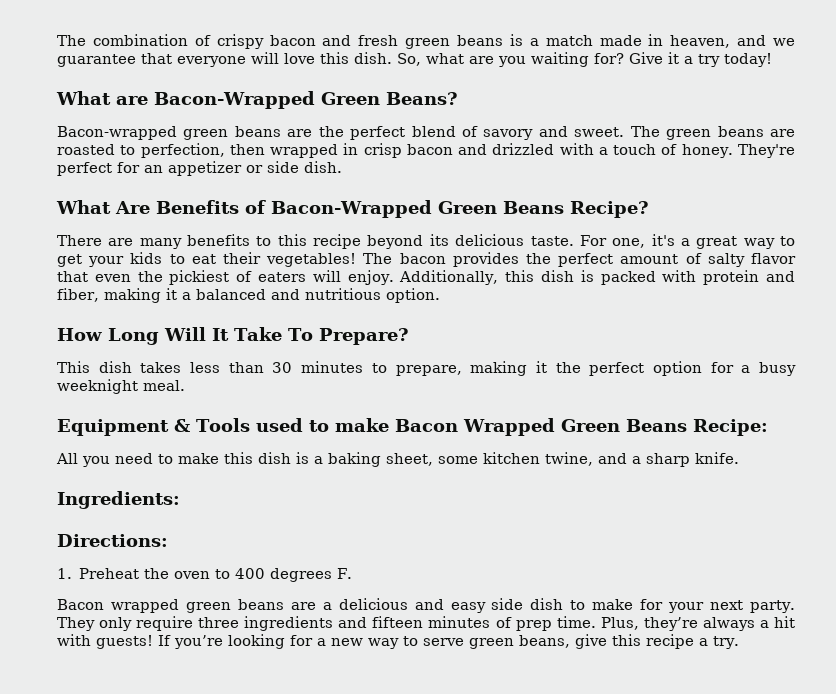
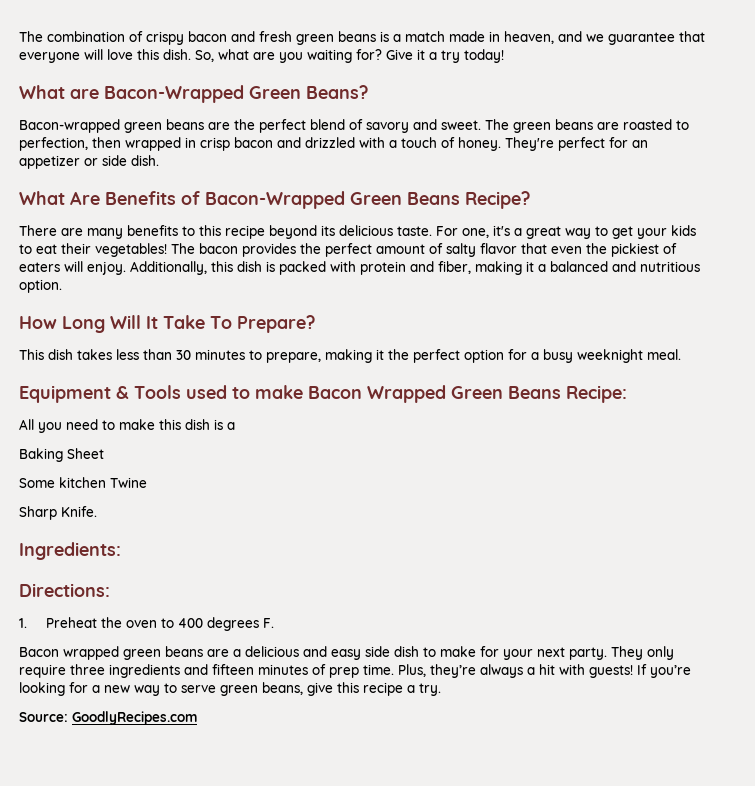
[328,452,739,467] baking sheet, some kitchen twine, and a sharp knife. -> [19,448,104,462] [19,477,147,488] [19,506,97,520] // Baking Sheet // Some kitchen Twine // Sharp Knife.
(739, 642) none -> [19,711,197,725] // Source: GoodlyRecipes.com

